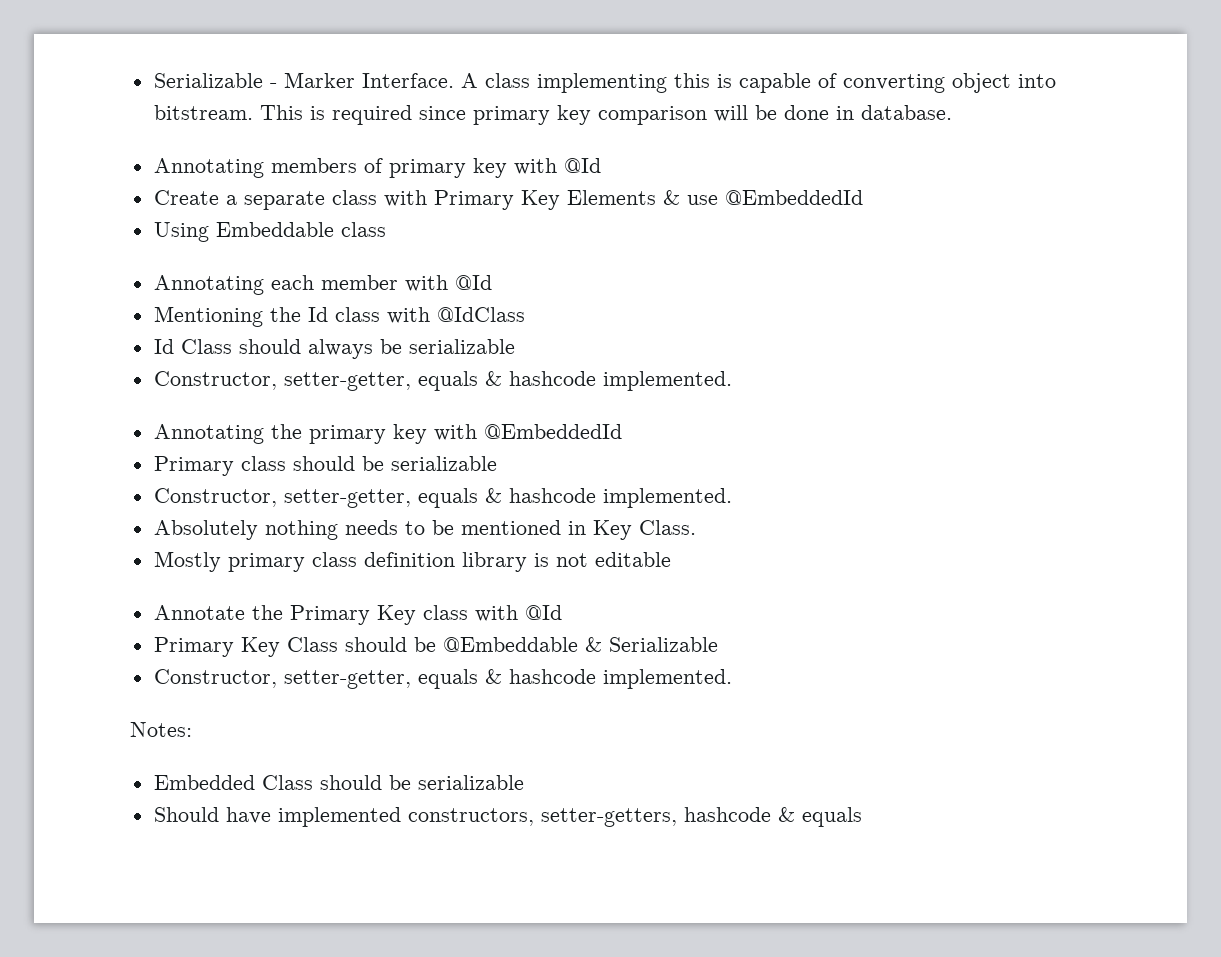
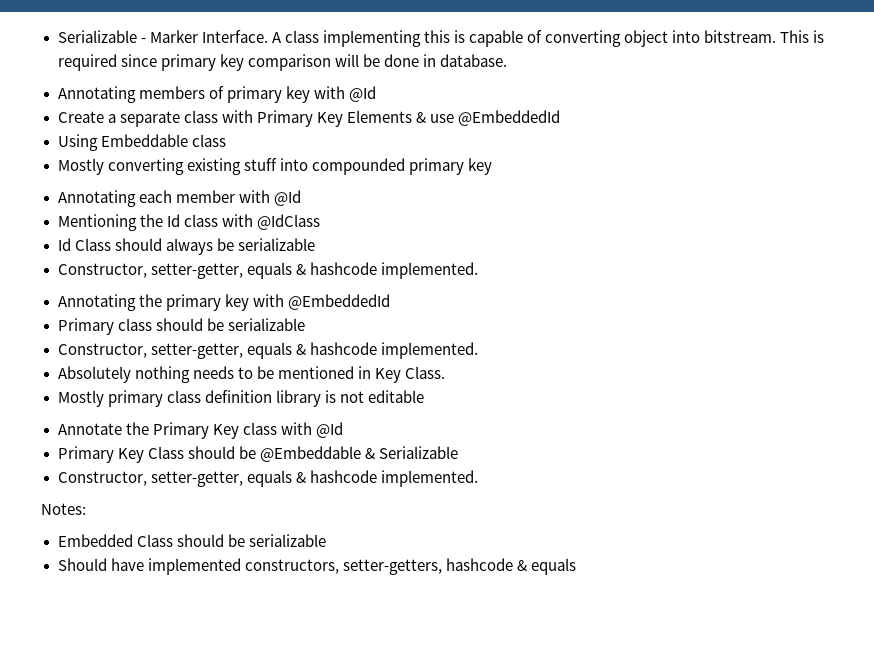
(386, 229) none -> [57,158,492,175] // Mostly converting existing stuff into compounded primary key

